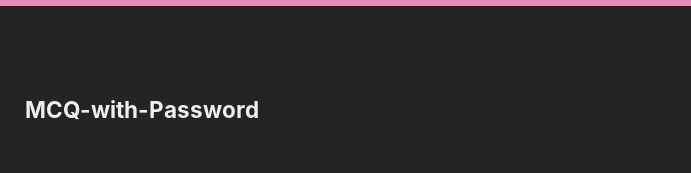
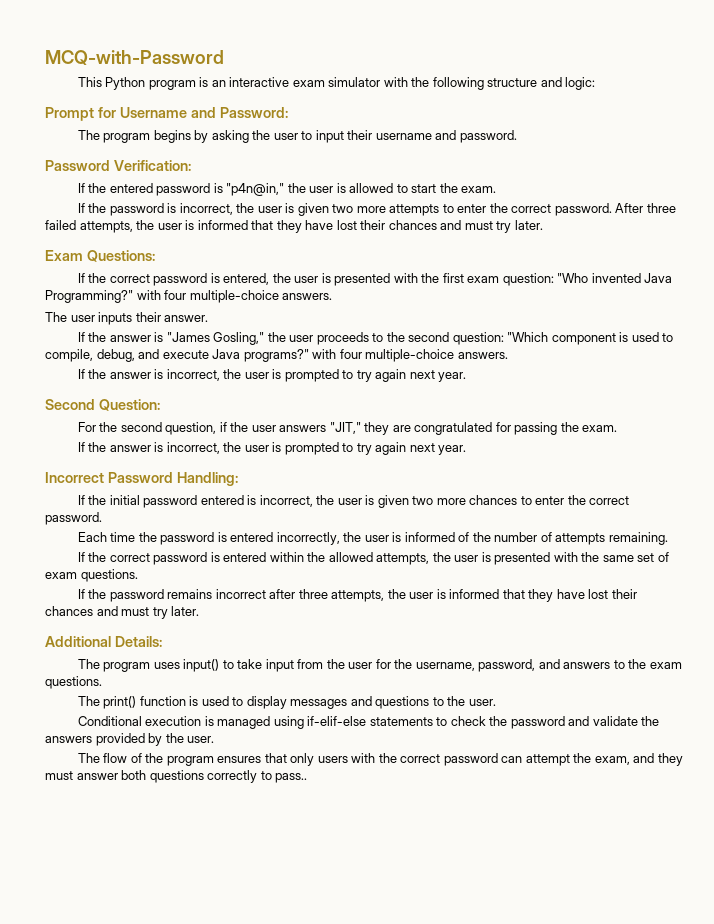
(259, 110) none -> [77,77,596,90] [45,107,288,121] [77,130,517,143] [45,160,191,171] [77,183,497,196] [77,203,676,216] [45,220,543,233] [45,250,155,262] [77,273,673,286] [45,290,333,303] [45,312,209,325] [77,332,674,345] [45,349,508,362] [77,369,467,382] [45,399,160,411] [77,422,618,435] [77,442,467,455] [45,472,238,486] [77,495,630,508] [45,512,102,525] [77,532,668,545] [77,552,669,565] [45,569,138,582] [77,589,637,602] [45,606,200,619] [45,636,162,647] [77,659,682,672] [45,676,102,689] [77,696,496,709] [77,716,660,729] [45,733,215,746] [77,753,683,766] [45,770,308,783] // This Python program is an interactive exam simulator with the following structure and logic: // Prompt for Username and Password: // The program begins by asking the user to input their username and password. // Password Verification: // If the entered password is "p4n@in," the user is allowed to start the exam. // If the password is incorrect, the user is given two more attempts to enter the correct password. After three failed attempts, the user is informed that they have lost their chances and must try later. // Exam Questions: // If the correct password is entered, the user is presented with the first exam question: "Who invented Java Programming?" with four multiple-choice answers. // The user inputs their answer. // If the answer is "James Gosling," the user proceeds to the second question: "Which component is used to compile, debug, and execute Java programs?" with four multiple-choice answers. // If the answer is incorrect, the user is prompted to try again next year. // Second Question: // For the second question, if the user answers "JIT," they are congratulated for passing the exam. // If the answer is incorrect, the user is prompted to try again next year. // Incorrect Password Handling: // If the initial password entered is incorrect, the user is given two more chances to enter the correct password. // Each time the password is entered incorrectly, the user is informed of the number of attempts remaining. // If the correct password is entered within the allowed attempts, the user is presented with the same set of exam questions. // If the password remains incorrect after three attempts, the user is informed that they have lost their chances and must try later. // Additional Details: // The program uses input() to take input from the user for the username, password, and answers to the exam questions. // The print() function is used to display messages and questions to the user. // Conditional execution is managed using if-elif-else statements to check the password and validate the answers provided by the user. // The flow of the program ensures that only users with the correct password can attempt the exam, and they must answer both questions correctly to pass..

